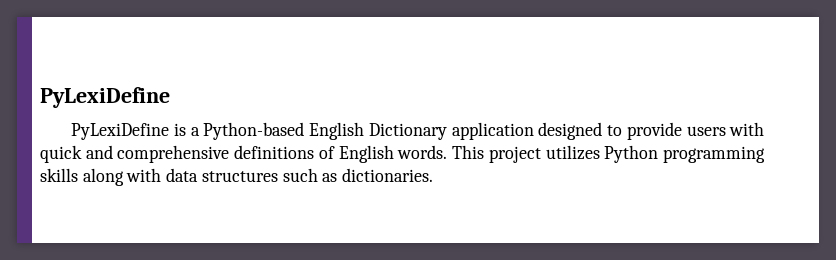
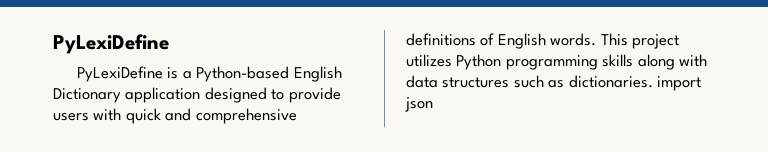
(434, 175) none -> [657,76,702,91] [405,97,433,112] import json

